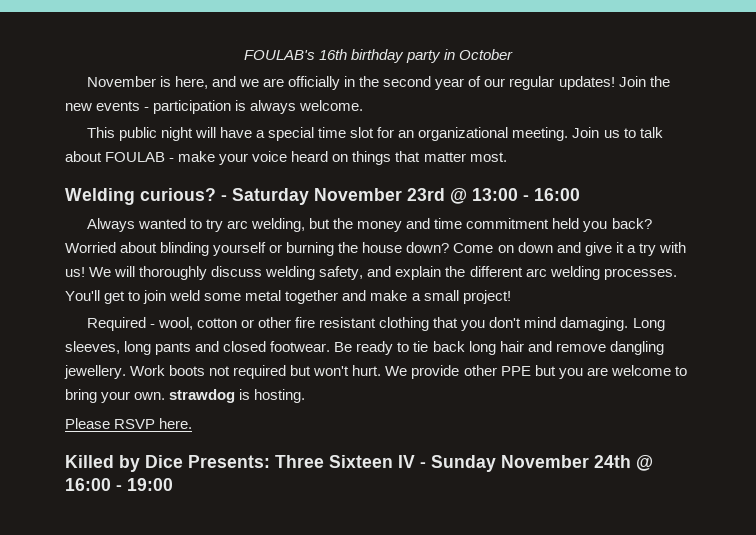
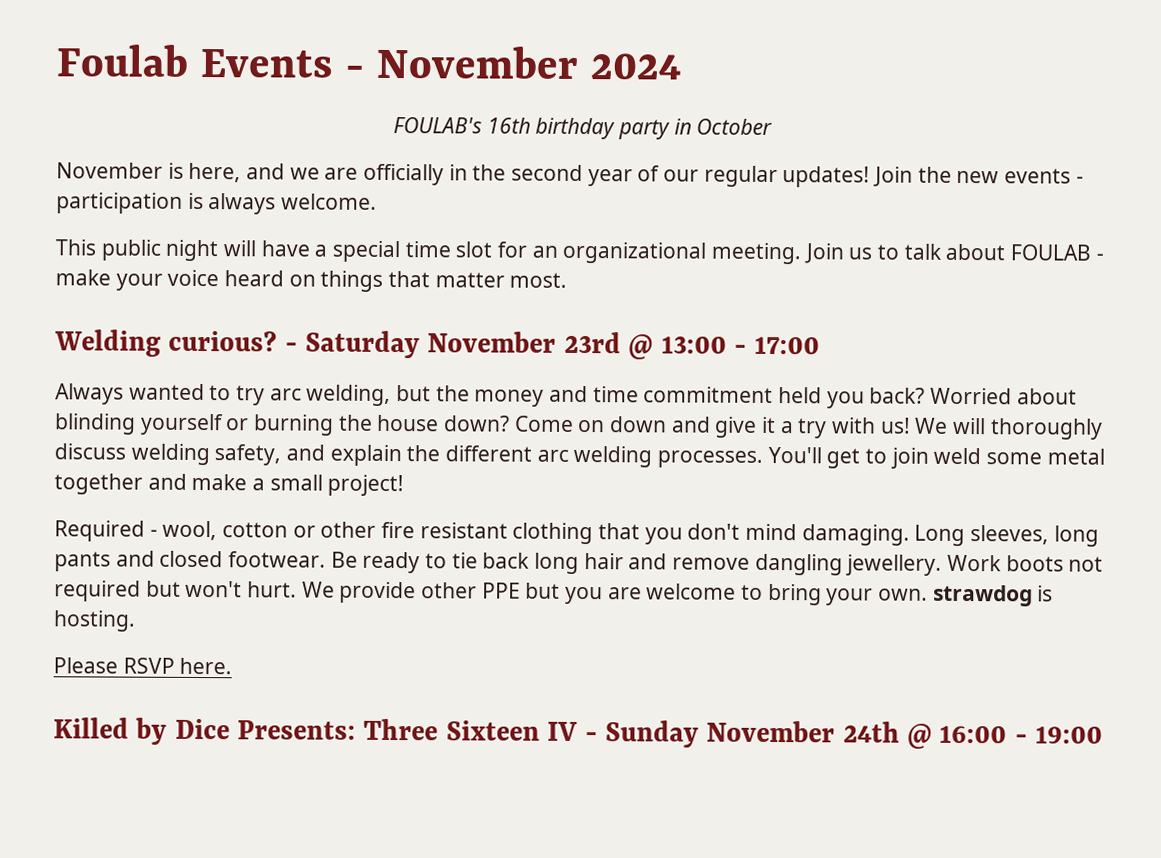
(243, 55) none -> [56,44,681,80] Foulab Events - November 2024 //
[534,188,580,201] 16:00 -> [754,336,821,355] 17:00

